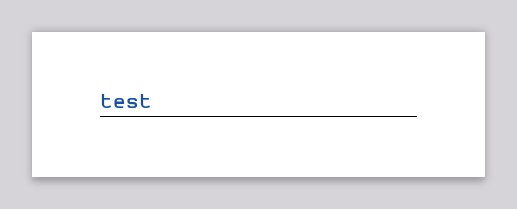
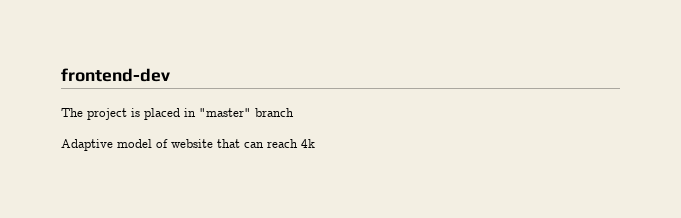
[100,94,152,108] test -> [61,68,170,82] [61,108,294,120] [61,139,315,151] frontend-dev // The project is placed in "master" branch // Adaptive model of website that can reach 4k

